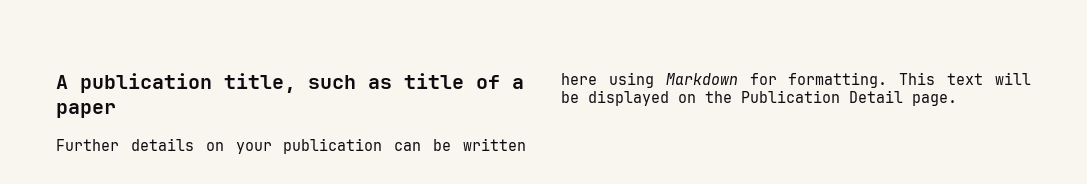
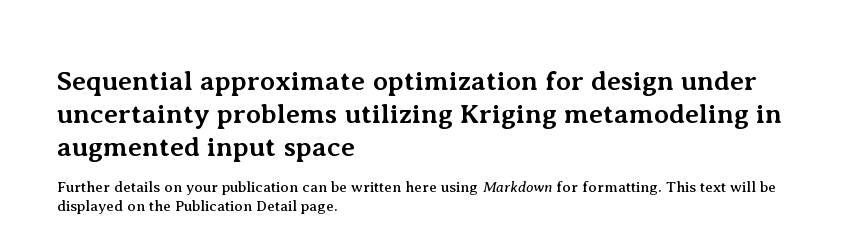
[56,73,524,93] [56,103,116,118] A publication title, such as title of a paper -> [57,71,758,96] [57,104,783,129] [57,137,355,162] Sequential approximate optimization for design under uncertainty problems utilizing Kriging metamodeling in augmented input space

